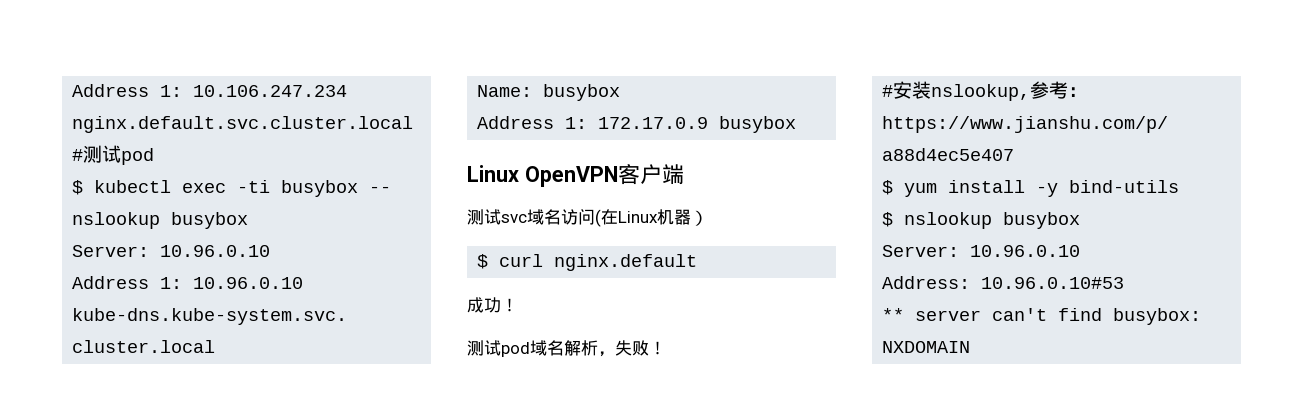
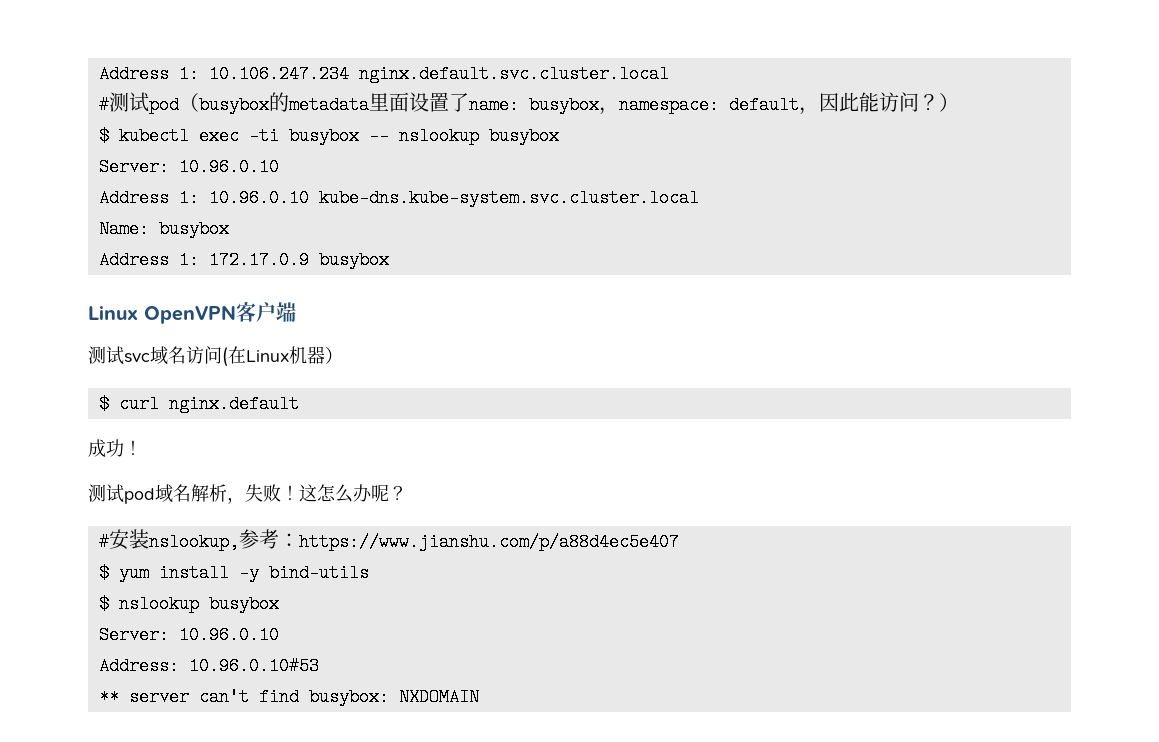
(155, 156) none -> [178,92,959,115] （busybox的metadata里面设置了name: busybox，namespace: default，因此能访问？）
(666, 348) none -> [299,484,407,503] 这怎么办呢？

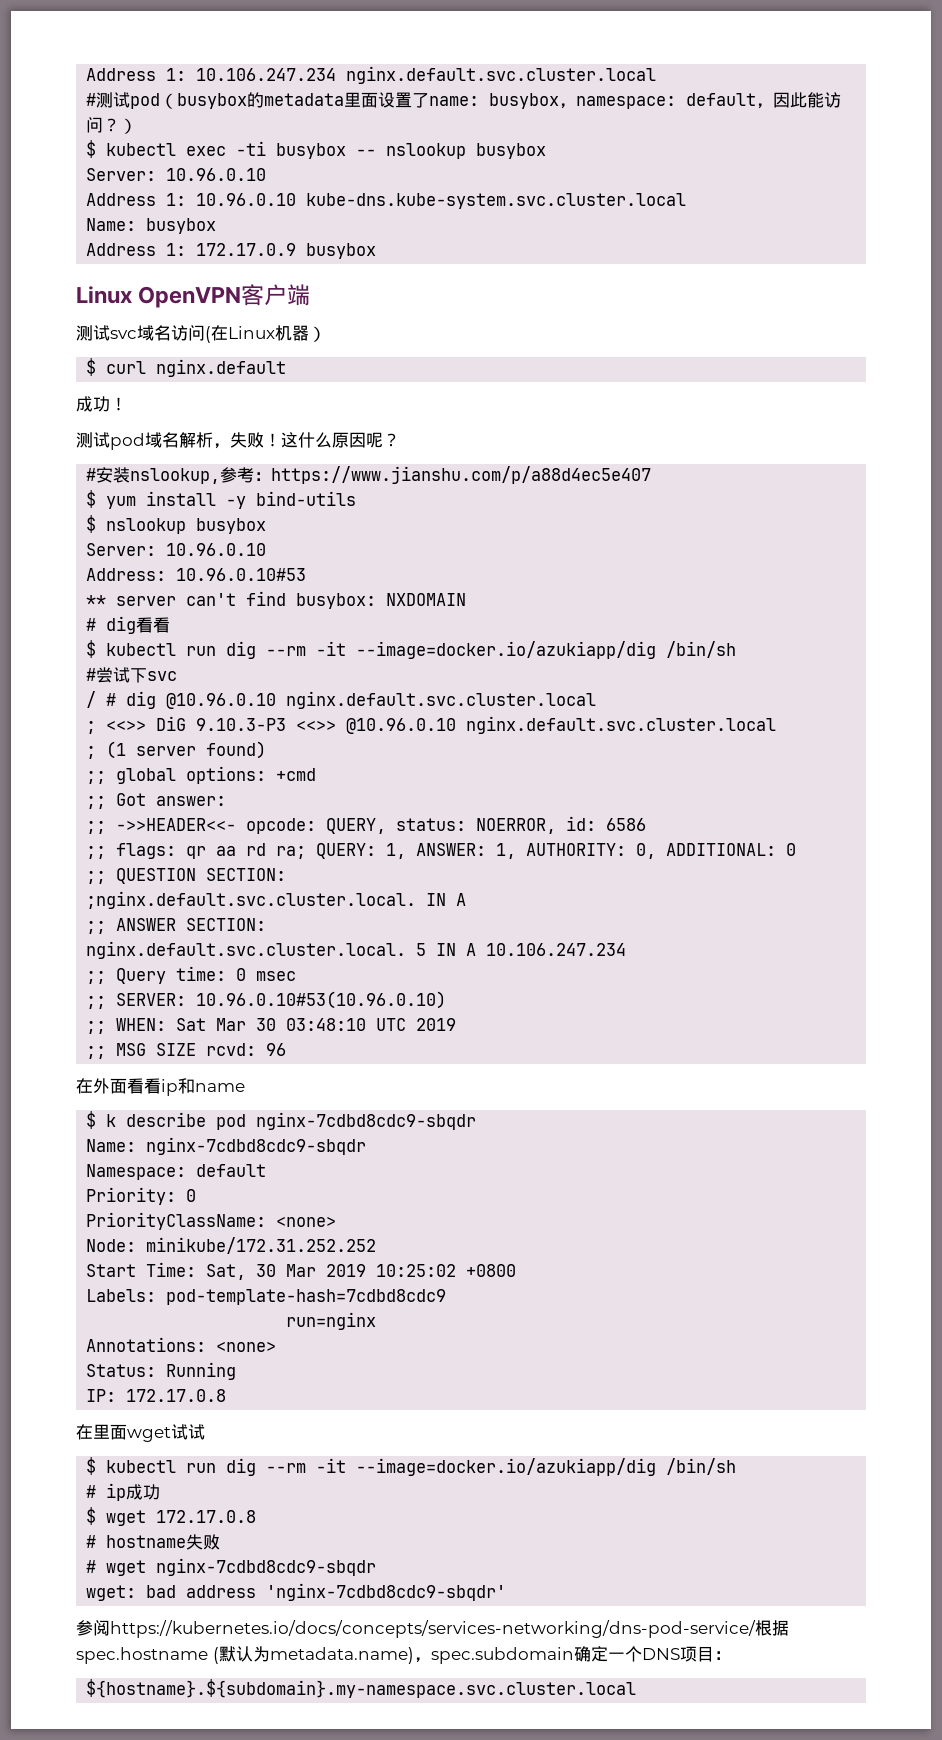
[317,484,372,503] 怎么办 -> [298,432,366,448] 什么原因
(479, 697) none -> [86,616,171,634] [86,640,737,659] [86,667,178,683] [86,691,597,709] [86,716,777,734] [86,741,267,759] [86,766,317,784] [86,793,227,809] [86,816,647,834] [86,843,797,859] [86,868,287,884] [86,891,467,909] [86,918,267,934] [86,941,627,959] [86,966,297,984] [86,991,447,1009] [86,1018,457,1034] [86,1043,287,1059] [76,1078,245,1096] [86,1111,477,1130] [86,1137,367,1155] [86,1164,267,1180] [86,1187,197,1205] [86,1212,337,1230] [86,1237,377,1254] [86,1262,517,1280] [86,1289,447,1305] [286,1312,377,1330] [86,1337,277,1352] [86,1362,237,1380] [86,1389,227,1402] [76,1424,205,1442] [86,1457,737,1476] [86,1483,161,1501] [86,1507,257,1526] [86,1534,221,1550] [86,1558,377,1576] [86,1583,507,1601] [76,1620,789,1638] [76,1646,731,1664] [86,1679,637,1698] // # dig看看 // $ kubectl run dig --rm -it --image=docker.io/azukiapp/dig /bin/sh // #尝试下svc // / # dig @10.96.0.10 nginx.default.svc.cluster.local // ; <<>> DiG 9.10.3-P3 <<>> @10.96.0.10 nginx.default.svc.cluster.local // ; (1 server found) // ;; global options: +cmd // ;; Got answer: // ;; ->>HEADER<<- opcode: QUERY, status: NOERROR, id: 6586 // ;; flags: qr aa rd ra; QUERY: 1, ANSWER: 1, AUTHORITY: 0, ADDITIONAL: 0 // ;; QUESTION SECTION: // ;nginx.default.svc.cluster.local. IN A // ;; ANSWER SECTION: // nginx.default.svc.cluster.local. 5 IN A 10.106.247.234 // ;; Query time: 0 msec // ;; SERVER: 10.96.0.10#53(10.96.0.10) // ;; WHEN: Sat Mar 30 03:48:10 UTC 2019 // ;; MSG SIZE rcvd: 96 // 在外面看看ip和name // $ k describe pod nginx-7cdbd8cdc9-sbqdr // Name: nginx-7cdbd8cdc9-sbqdr // Namespace: default // Priority: 0 // PriorityClassName: <none> // Node: minikube/172.31.252.252 // Start Time: Sat, 30 Mar 2019 10:25:02 +0800 // Labels: pod-template-hash=7cdbd8cdc9 // run=nginx // Annotations: <none> // Status: Running // IP: 172.17.0.8 // 在里面wget试试 // $ kubectl run dig --rm -it --image=docker.io/azukiapp/dig /bin/sh // # ip成功 // $ wget 172.17.0.8 // # hostname失败 // # wget nginx-7cdbd8cdc9-sbqdr // wget: bad address 'nginx-7cdbd8cdc9-sbqdr' // 参阅https://kubernetes.io/docs/concepts/services-networking/dns-pod-service/根据spec.hostname (默认为metadata.name)，spec.subdomain确定一个DNS项目： // ${hostname}.${subdomain}.my-namespace.svc.cluster.local

